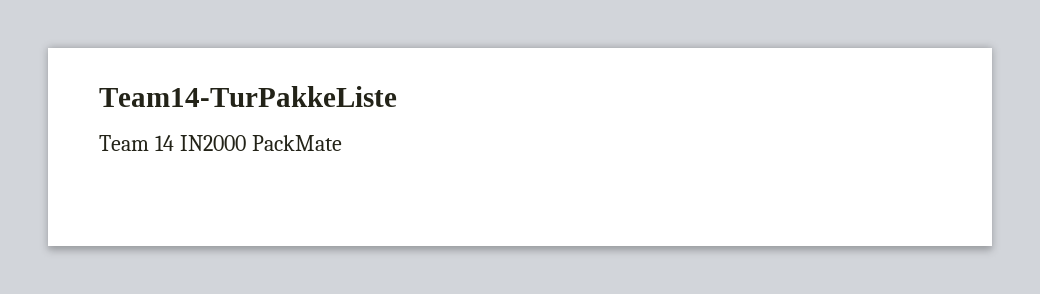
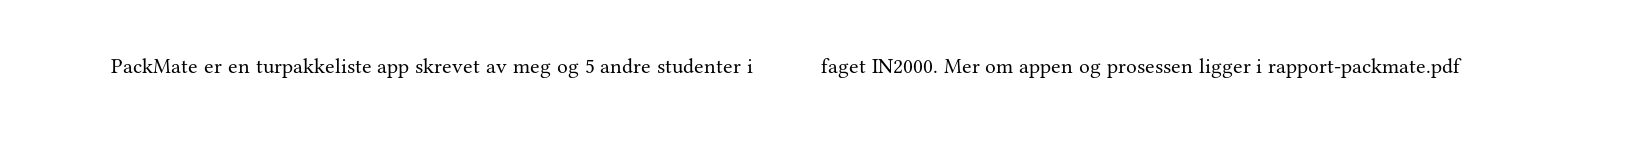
[99,86,397,107] [99,135,342,151] Team14-TurPakkeListe // Team 14 IN2000 PackMate -> [111,58,1463,78] PackMate er en turpakkeliste app skrevet av meg og 5 andre studenter i faget IN2000. Mer om appen og prosessen ligger i rapport-packmate.pdf

